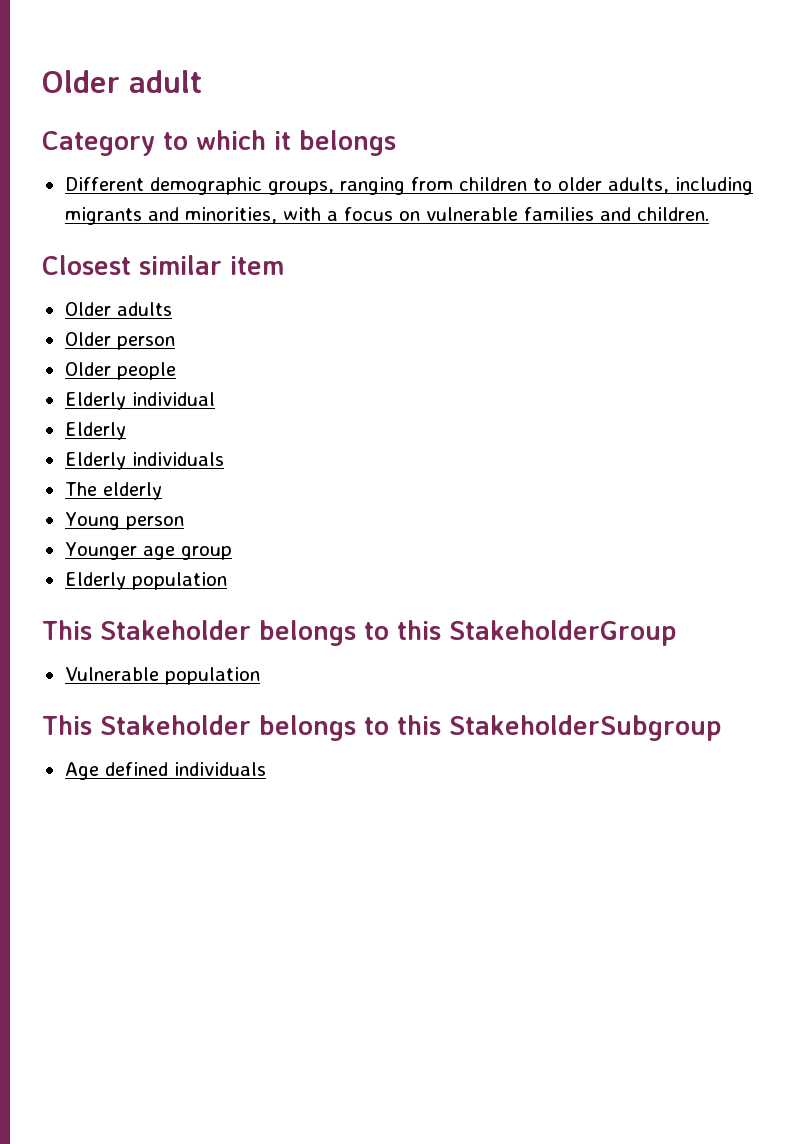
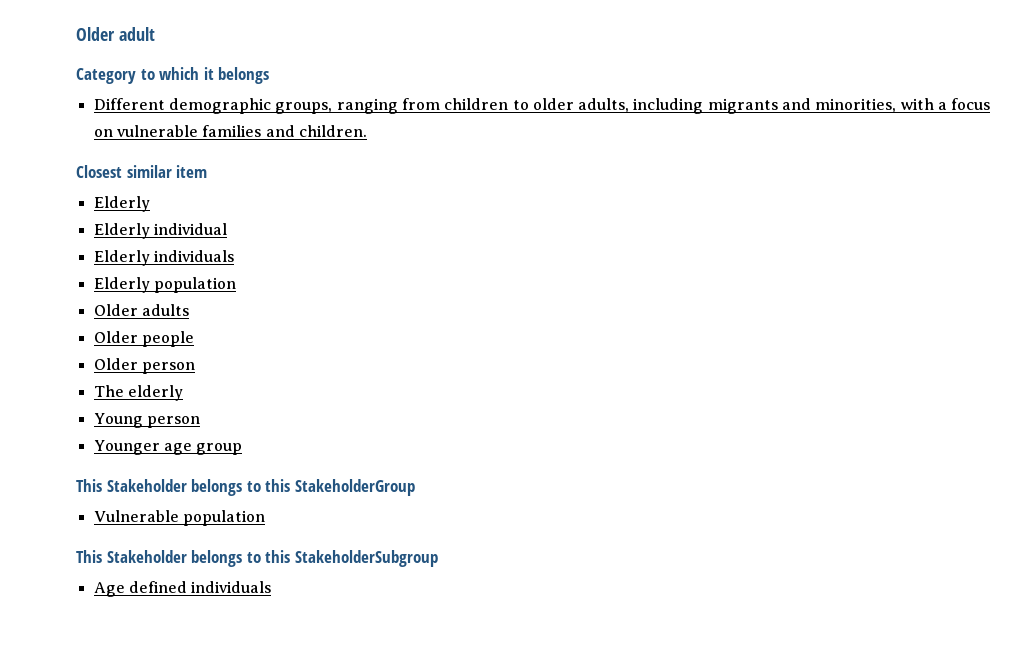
[64,302,172,316] [64,332,175,350] [64,362,176,380] Older adults // Older person // Older people -> [93,196,150,212] Elderly
[64,452,224,470] // Elderly individuals -> [153,250,234,262] [93,277,236,293] [93,304,189,316] [93,331,194,347] [93,358,195,374] individuals // Elderly population // Older adults // Older people // Older person
[64,572,227,590] // Elderly population -> (243, 449) none

